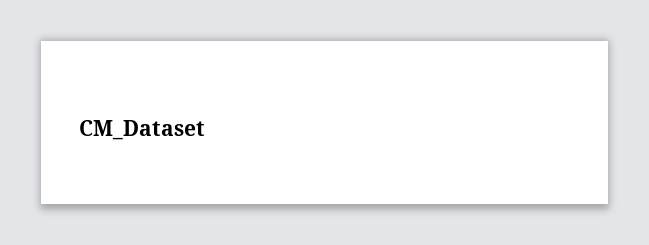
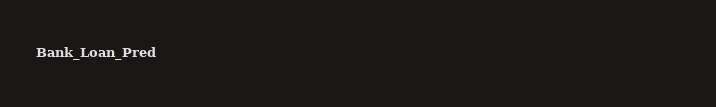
[79,120,205,140] CM_Dataset -> [36,47,156,60] Bank_Loan_Pred

